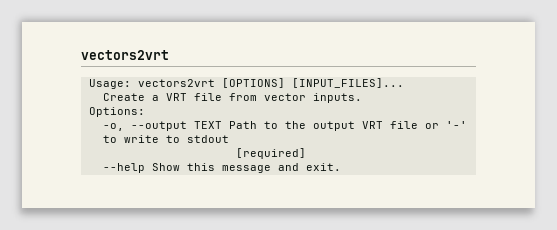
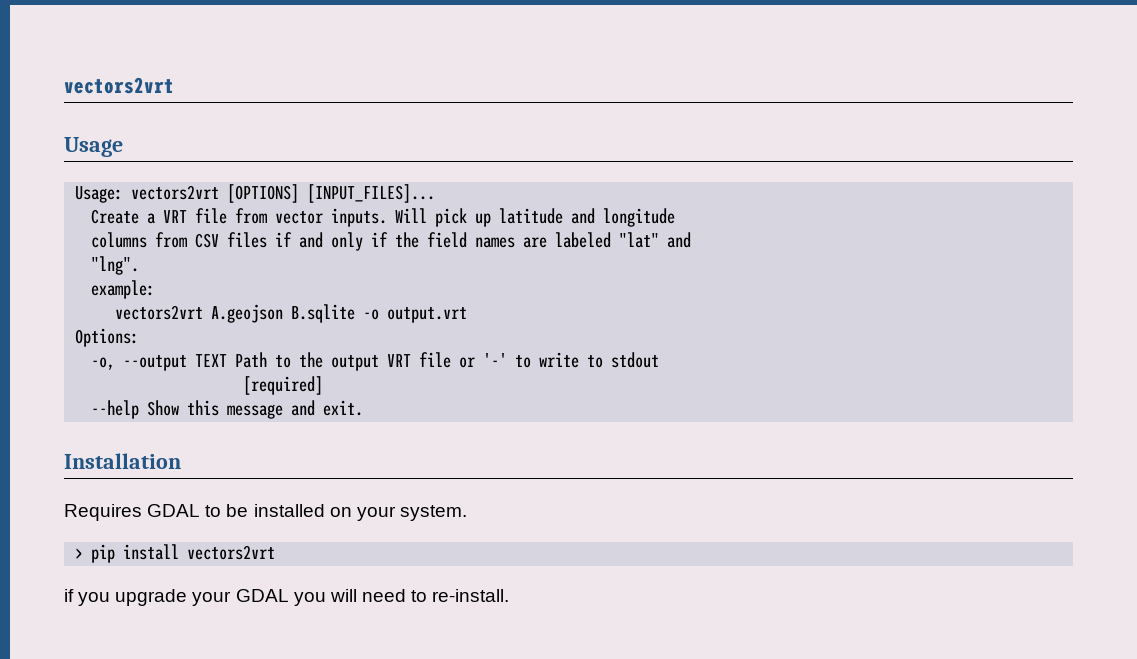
[81,50,169,60] vectors2vrt -> [64,77,174,94] [64,137,123,157] vectors2vrt // Usage
(362, 98) none -> [395,208,676,227] [91,232,692,251] [91,256,140,275] [91,280,156,299] [115,304,468,323] Will pick up latitude and longitude // columns from CSV files if and only if the field names are labeled "lat" and // "lng". // example: // vectors2vrt A.geojson B.sqlite -o output.vrt
(341, 167) none -> [64,453,181,469] [64,504,467,521] [75,544,276,563] [64,589,510,606] // Installation // Requires GDAL to be installed on your system. // > pip install vectors2vrt // if you upgrade your GDAL you will need to re-install.

